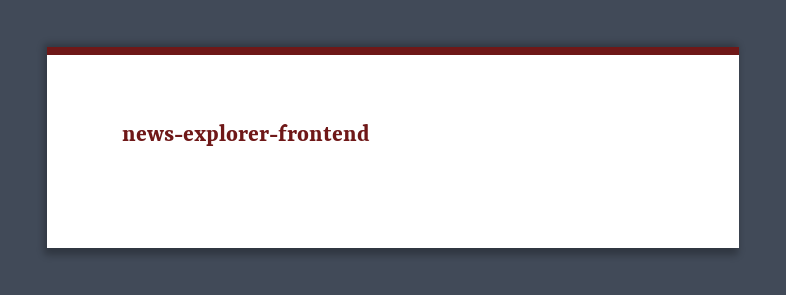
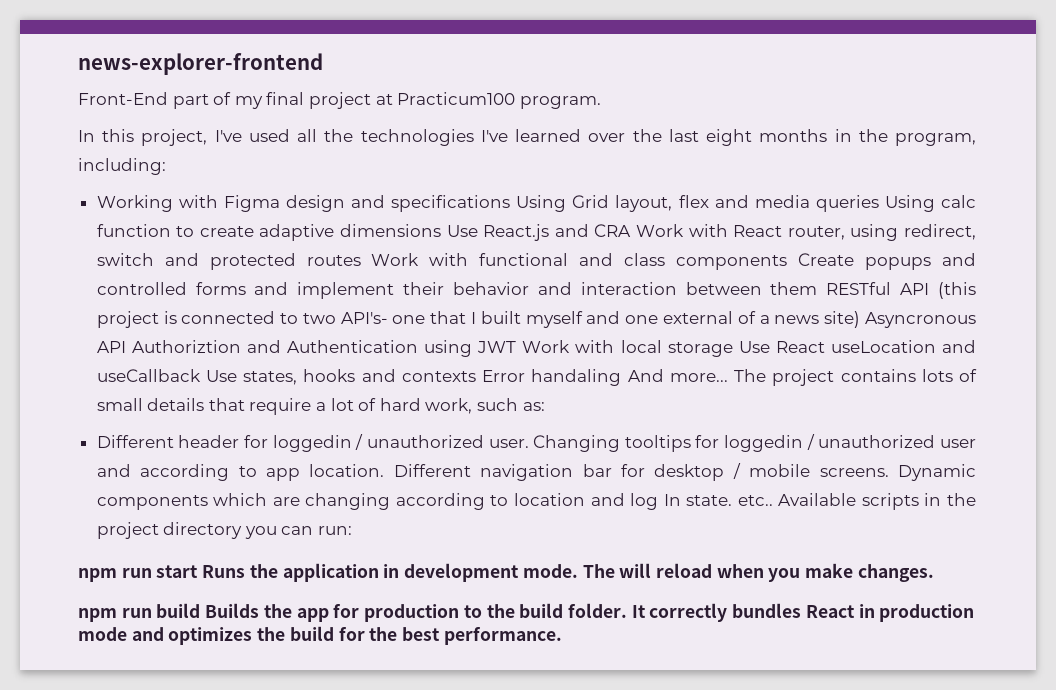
(370, 135) none -> [78,92,601,109] [78,129,977,146] [78,158,166,175] [96,195,977,212] [96,224,977,241] [96,253,976,270] [96,282,977,299] [96,311,977,328] [96,340,976,357] [96,369,977,386] [96,398,545,415] [96,434,977,452] [96,463,976,481] [96,493,976,510] [96,522,353,539] [78,563,934,582] [78,603,975,622] [78,626,562,645] // Front-End part of my final project at Practicum100 program. // In this project, I've used all the technologies I've learned over the last eight months in the program, including: // Working with Figma design and specifications Using Grid layout, flex and media queries Using calc function to create adaptive dimensions Use React.js and CRA Work with React router, using redirect, switch and protected routes Work with functional and class components Create popups and controlled forms and implement their behavior and interaction between them RESTful API (this project is connected to two API's- one that I built myself and one external of a news site) Asyncronous API Authoriztion and Authentication using JWT Work with local storage Use React useLocation and useCallback Use states, hooks and contexts Error handaling And more... The project contains lots of small details that require a lot of hard work, such as: // Different header for loggedin / unauthorized user. Changing tooltips for loggedin / unauthorized user and according to app location. Different navigation bar for desktop / mobile screens. Dynamic components which are changing according to location and log In state. etc.. Available scripts in the project directory you can run: // npm run start Runs the application in development mode. The will reload when you make changes. // npm run build Builds the app for production to the build folder. It correctly bundles React in production mode and optimizes the build for the best performance.

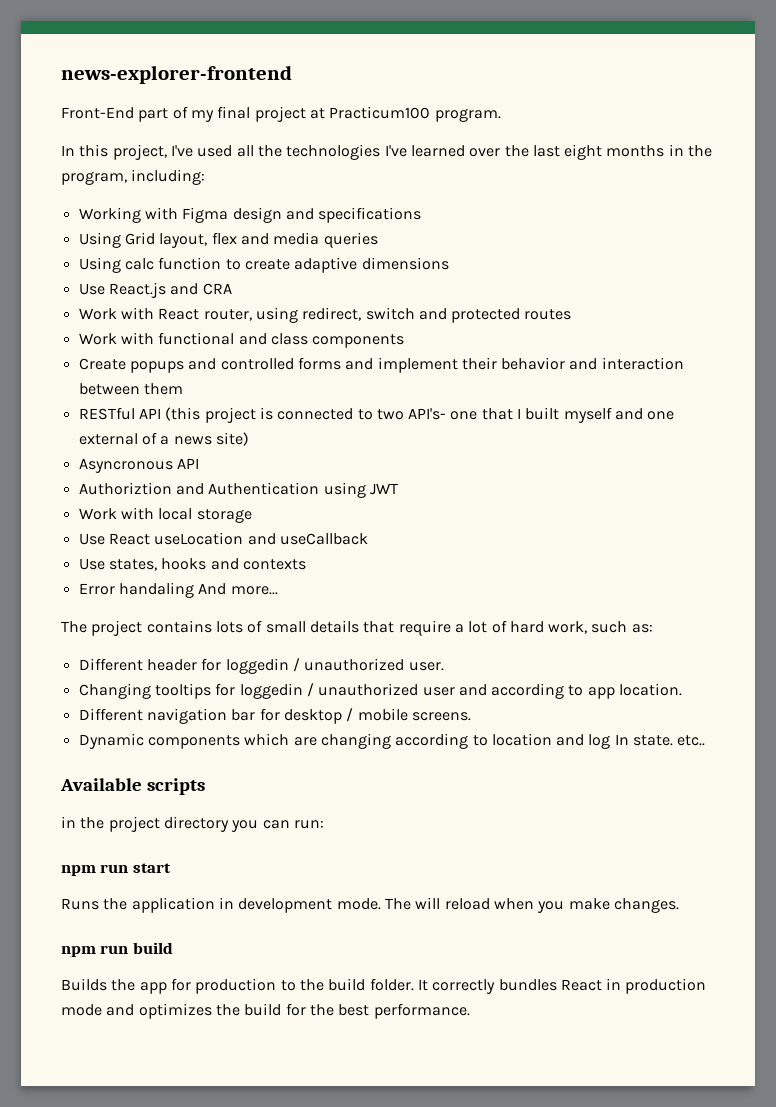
(511, 203) none -> (422, 215) //
(879, 203) none -> (378, 240) //
(442, 230) none -> (449, 263) //
(632, 230) none -> (232, 289) //
(361, 260) none -> (572, 314) //
(788, 262) none -> (405, 341) //
(818, 288) none -> (183, 389) //
(861, 319) none -> (249, 439) //
(126, 347) none -> (199, 463) //
(517, 347) none -> (398, 489) //
(733, 349) none -> (252, 516) //
(201, 375) none -> (368, 539) //
(476, 376) none -> (306, 564) //
(728, 377) none -> (278, 590) //
(529, 443) none -> (444, 666) //
(385, 470) none -> (683, 689) //
(889, 472) none -> (471, 716) //
(773, 500) none -> (706, 740) //
(919, 501) none -> (205, 786) //
(199, 571) none -> (171, 868) //
(201, 610) none -> (173, 948) //

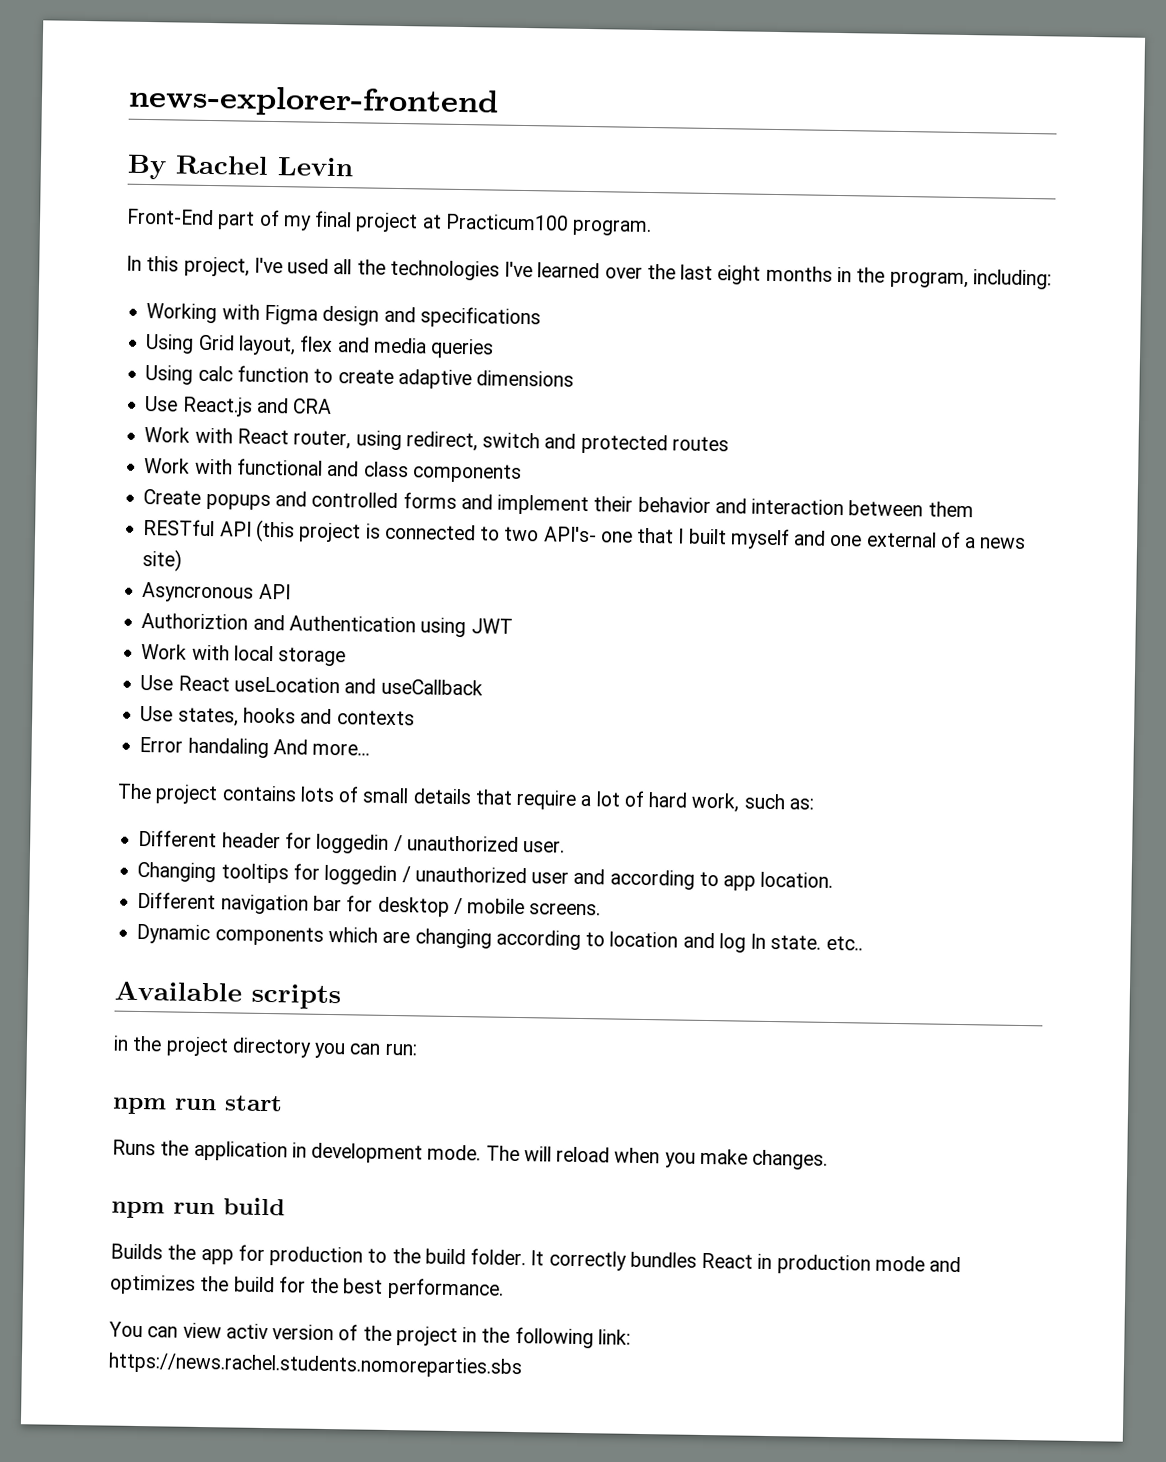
(292, 74) none -> [127,154,354,180] // By Rachel Levin
(470, 1011) none -> [109,1321,631,1349] [108,1352,523,1379] // You can view activ version of the project in the following link: https://news.rachel.students.nomoreparties.sbs

